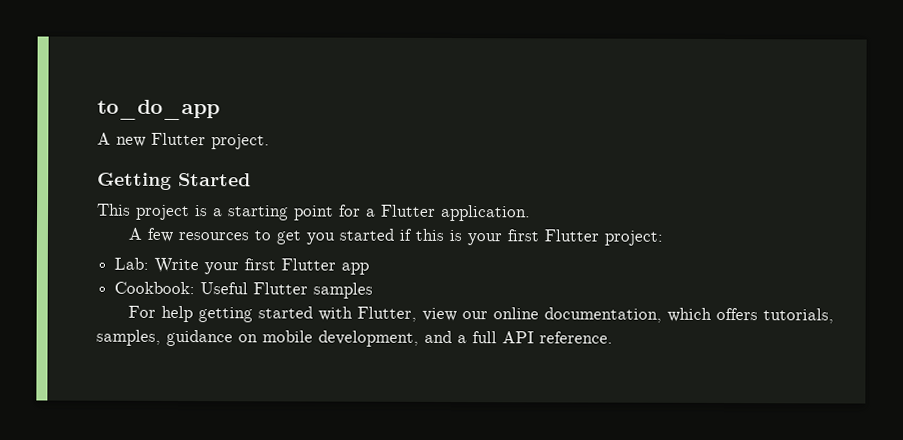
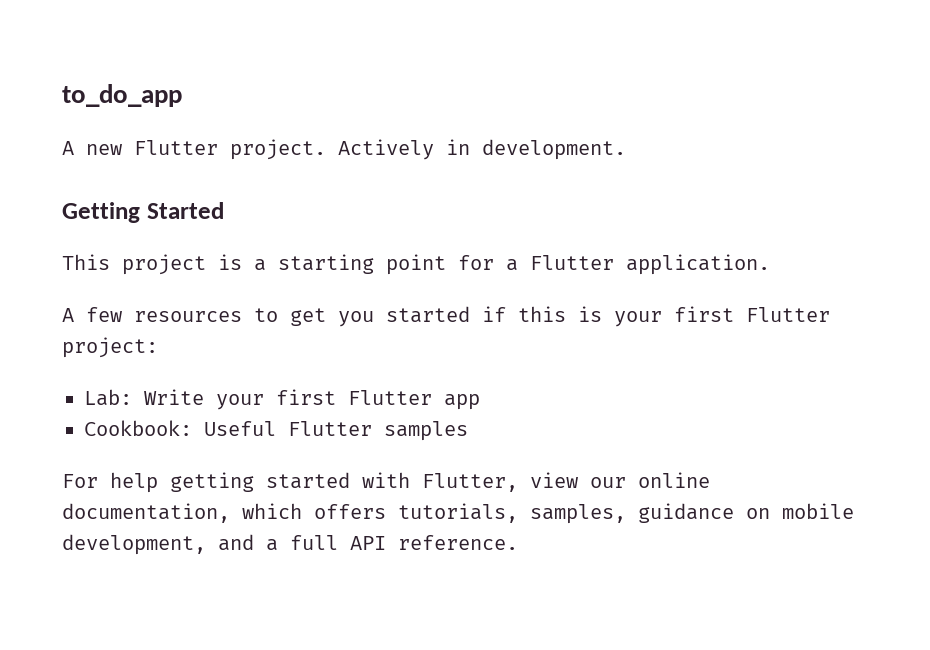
(270, 142) none -> [338,139,626,160] Actively in development.

